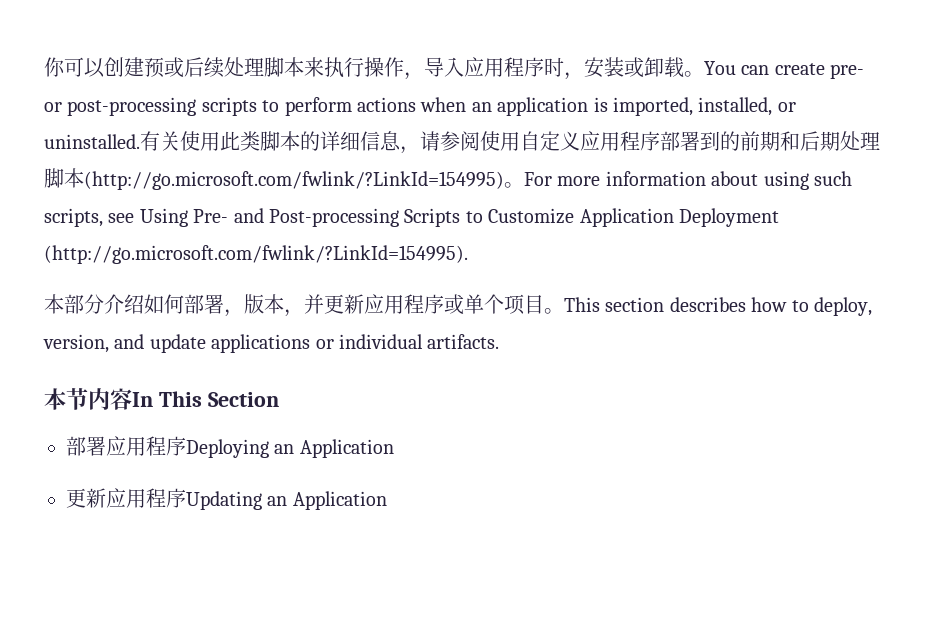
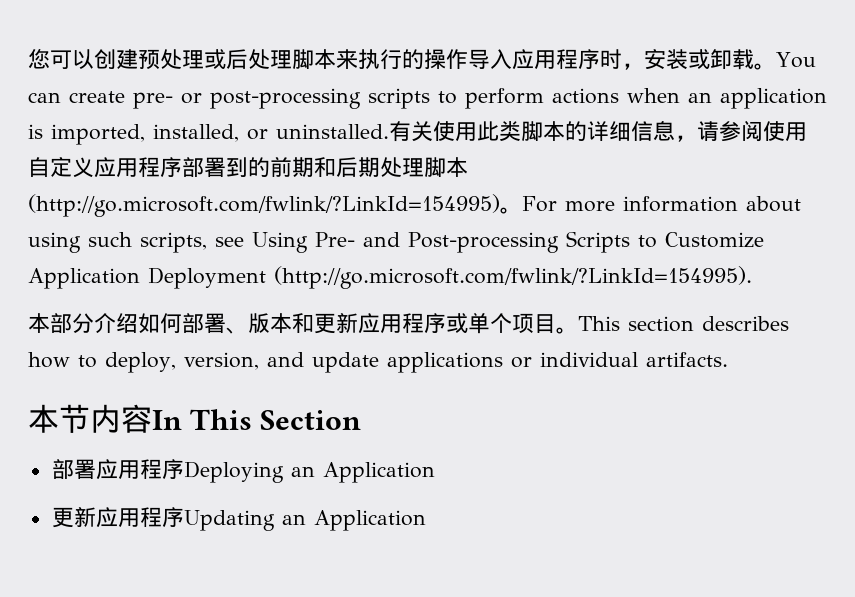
[44,57,65,77] 你 -> [28,48,50,69] 您
[164,57,224,78] 或后续 -> [160,49,248,69] 处理或后
[364,57,424,80] 操作， -> [402,49,468,69] 的操作
[224,294,324,317] ，版本，并 -> [226,313,314,334] 、版本和

